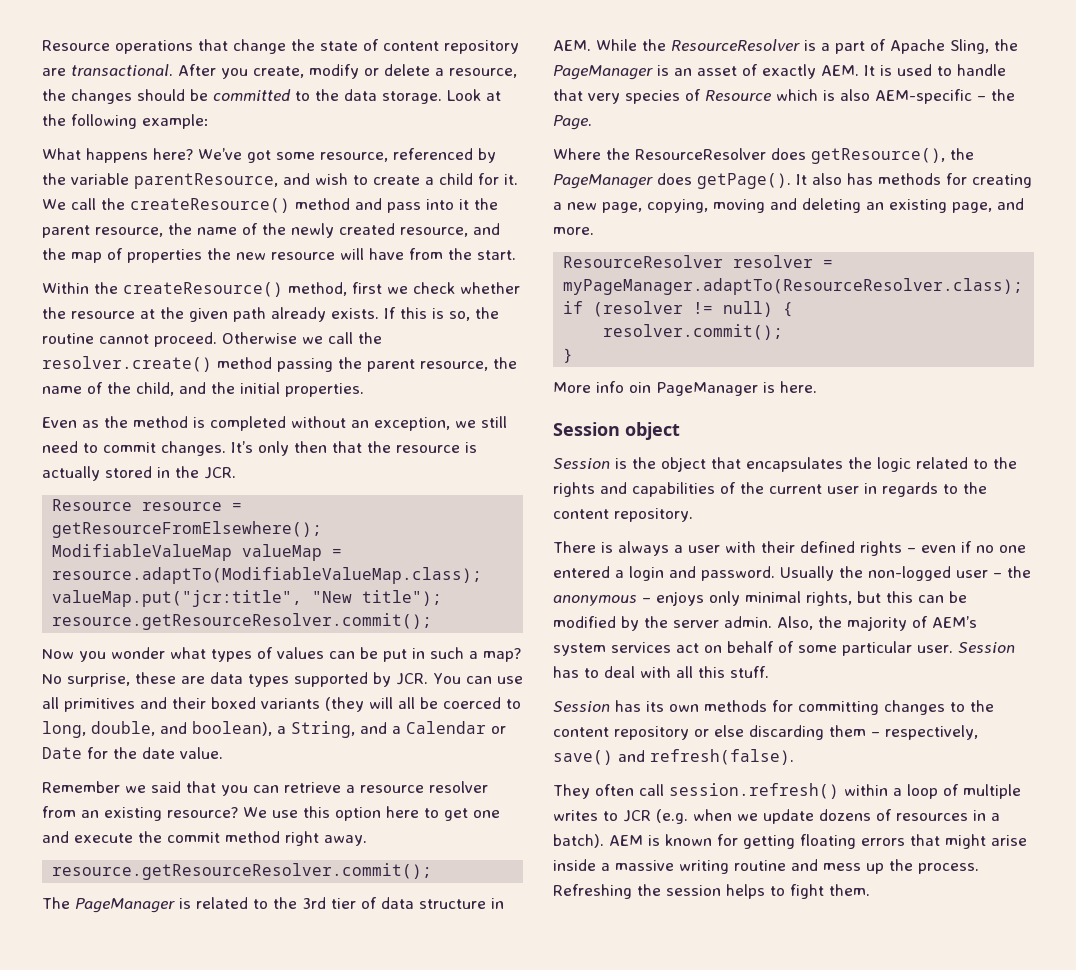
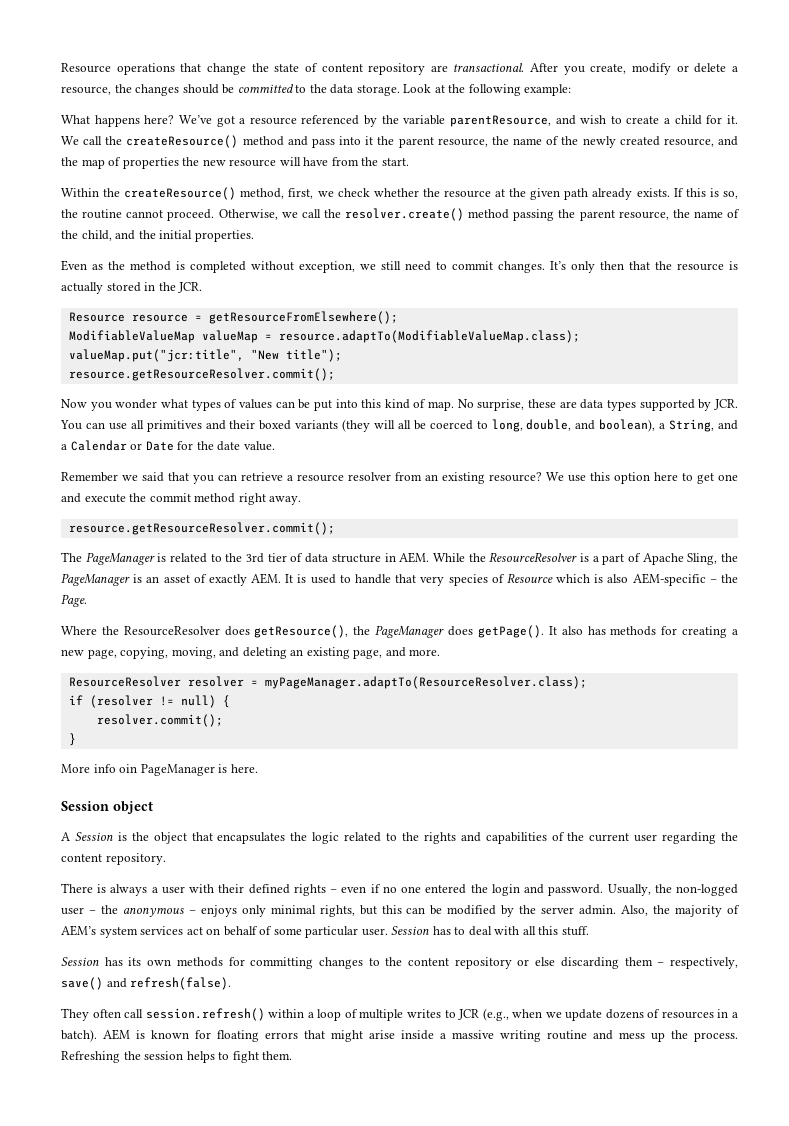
[276,152,388,162] some resource, -> [239,117,297,125] a resource
[352,282,382,294] first -> [288,188,314,199] first,
[222,332,297,344] Otherwise -> [218,209,278,220] Otherwise,
[351,420,369,428] an -> (294, 266) none
[412,647,521,662] in such a map? -> [335,399,455,411] into this kind of map.
[713,199,765,213] moving -> [171,647,216,659] moving,
(680, 431) none -> [61,832,70,841] A
[864,482,958,497] in regards to -> [662,832,717,844] regarding
[615,570,624,578] a -> [470,884,488,893] the
[780,566,834,581] Usually -> [607,884,651,896] Usually,
[656,809,688,824] (e.g. -> [482,1008,509,1021] (e.g.,
[743,835,795,849] getting -> (211, 1034) none

